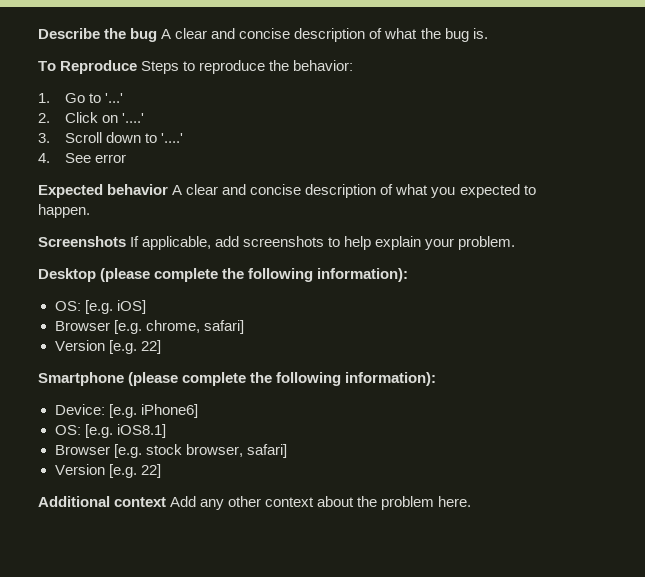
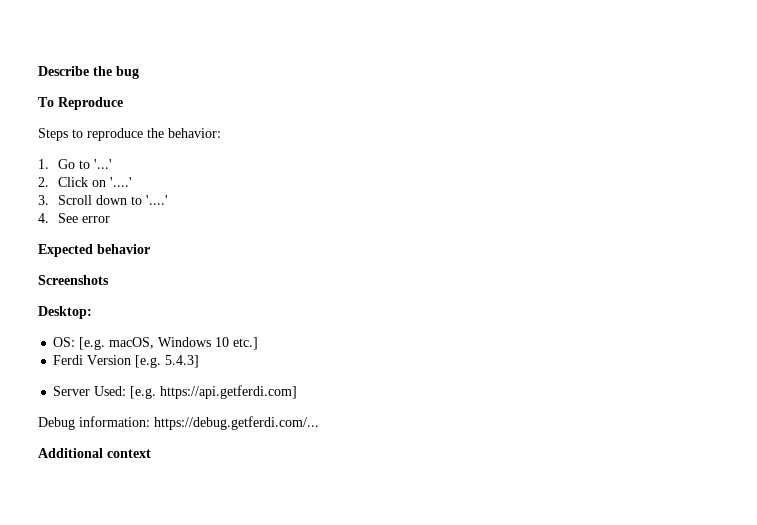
[161,28,488,42] A clear and concise description of what the bug is. -> (139, 72) none
(138, 67) none -> (123, 103) //
[172,184,536,198] [38,204,90,218] [38,236,516,250] [38,268,409,282] [54,300,146,314] [54,320,244,334] [54,340,161,354] [38,372,437,386] [54,404,198,418] [54,424,166,438] [54,444,287,458] [54,464,161,478] [38,496,472,510] A clear and concise description of what you expected to happen. // Screenshots If applicable, add screenshots to help explain your problem. // Desktop (please complete the following information): // OS: [e.g. iOS] // Browser [e.g. chrome, safari] // Version [e.g. 22] // Smartphone (please complete the following information): // Device: [e.g. iPhone6] // OS: [e.g. iOS8.1] // Browser [e.g. stock browser, safari] // Version [e.g. 22] // Additional context Add any other context about the problem here. -> [38,275,109,285] [38,306,92,319] [53,337,259,350] [53,355,200,368] [53,385,298,399] [38,416,319,430] [38,448,151,458] // Screenshots // Desktop: // OS: [e.g. macOS, Windows 10 etc.] // Ferdi Version [e.g. 5.4.3] // Server Used: [e.g. https://api.getferdi.com] // Debug information: https://debug.getferdi.com/... // Additional context

